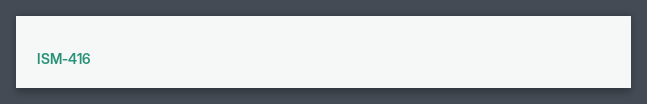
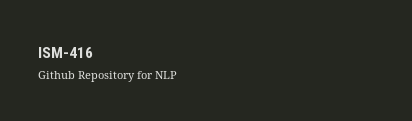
(90, 58) none -> [38,71,177,82] // Github Repository for NLP

